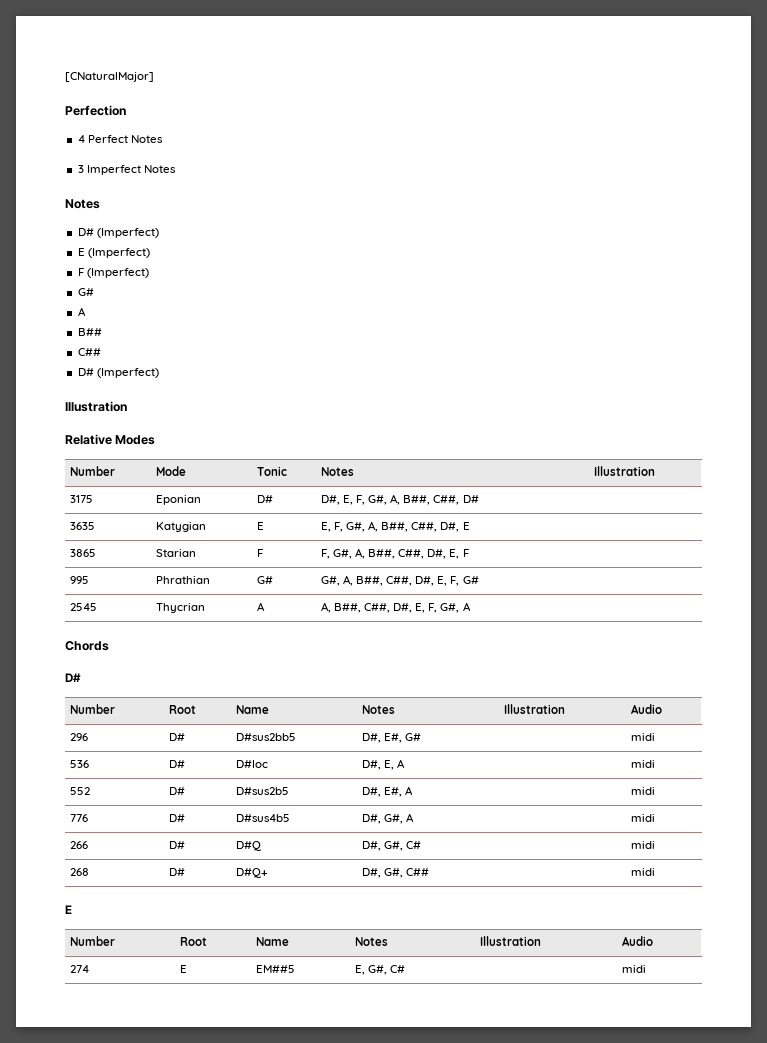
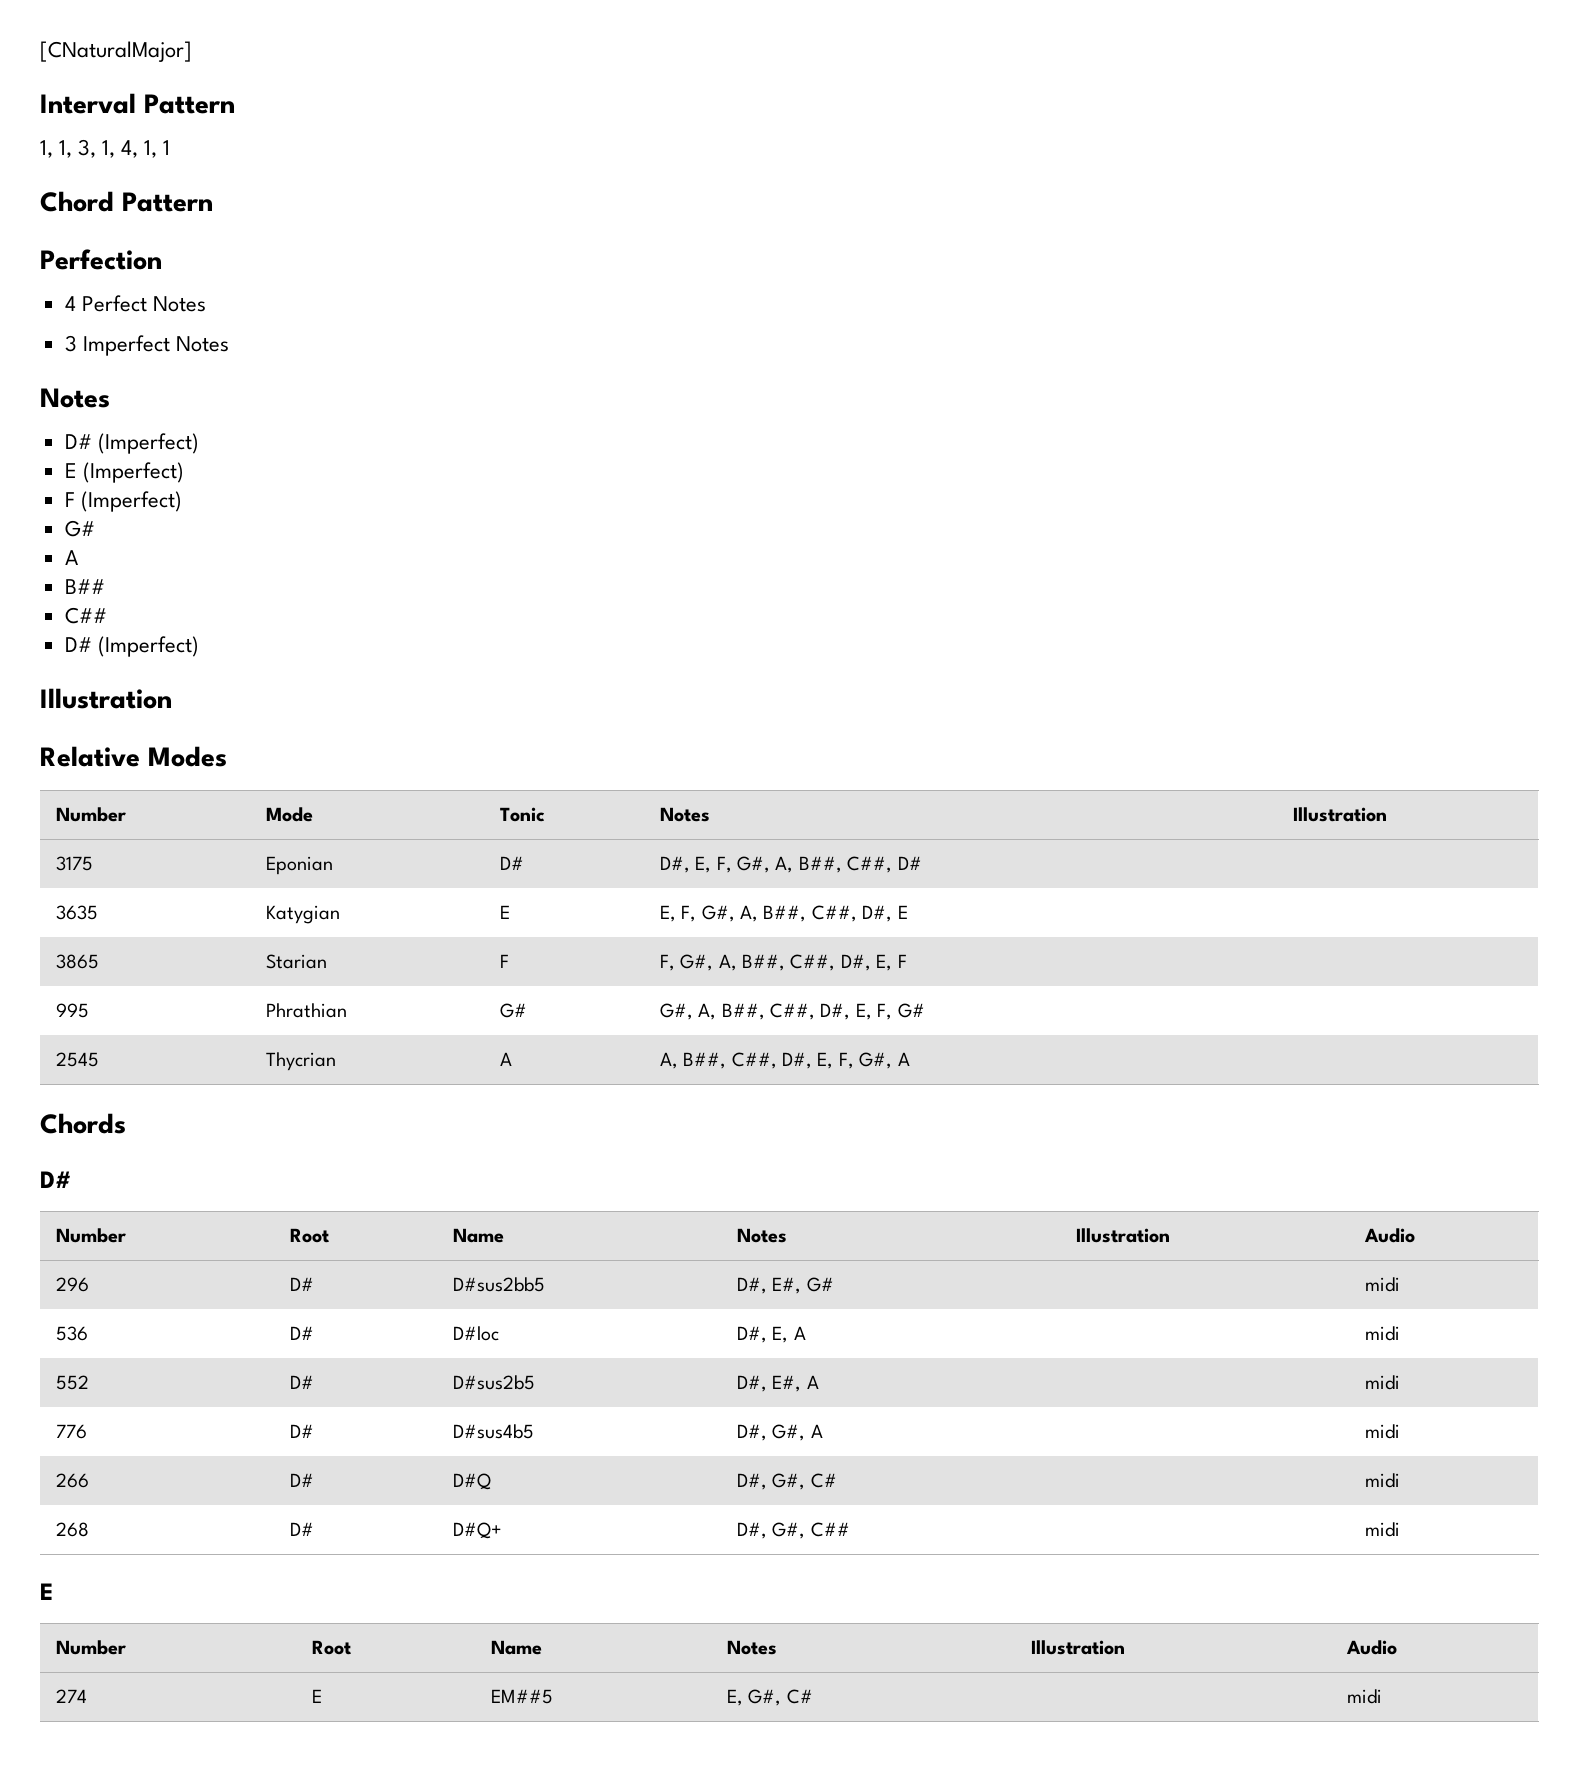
(154, 77) none -> [40,93,235,114] [40,139,171,158] [40,191,213,212] // Interval Pattern // 1, 1, 3, 1, 4, 1, 1 // Chord Pattern

